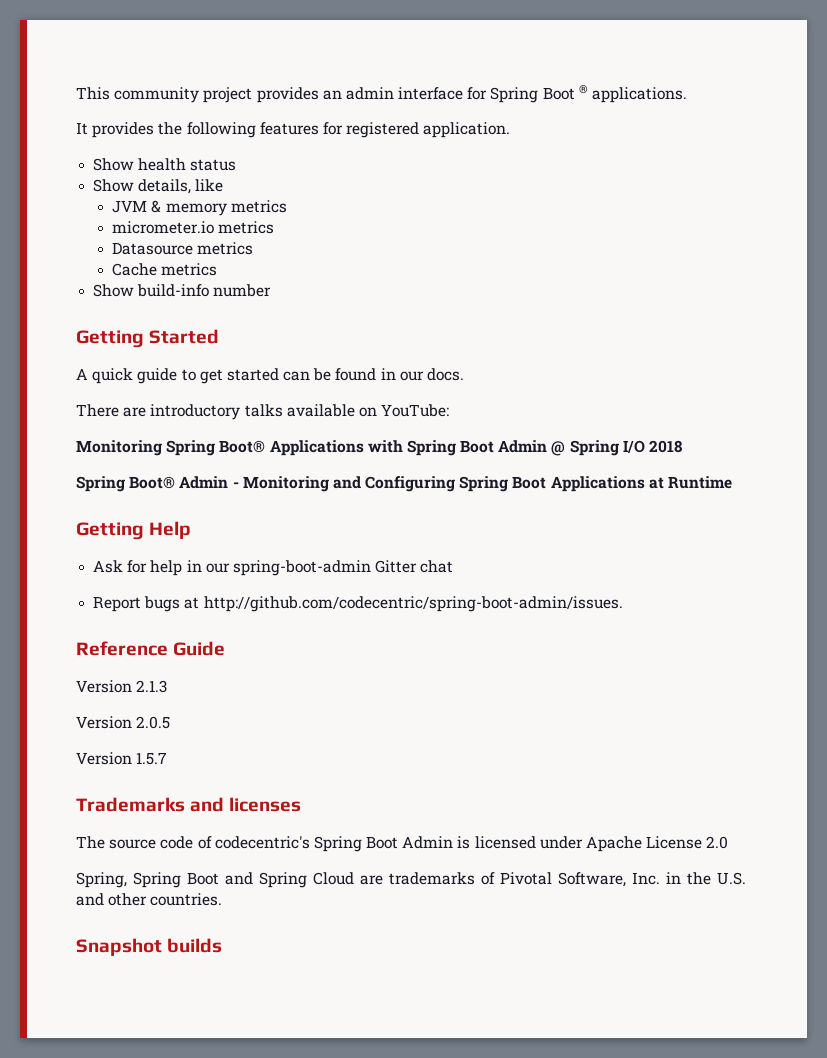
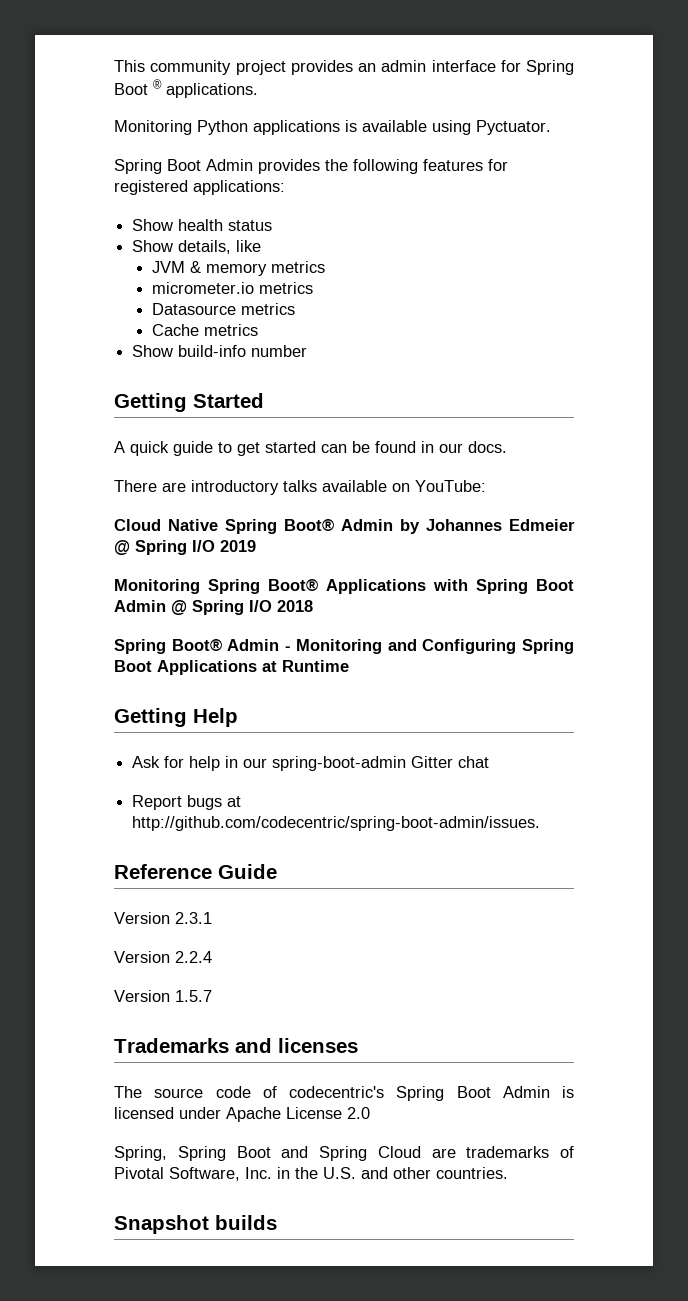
[76,122,88,135] It -> [114,120,551,135] [114,159,253,174] Monitoring Python applications is available using Pyctuator. // Spring Boot Admin
[423,122,511,138] application. -> [193,180,285,195] applications:
(450, 410) none -> [114,519,575,534] [114,540,256,555] // Cloud Native Spring Boot® Admin by Johannes Edmeier @ Spring I/O 2019
[136,680,168,693] [76,716,171,729] 2.1.3 // Version 2.0.5 -> [175,912,212,924] [114,951,212,963] 2.3.1 // Version 2.2.4

